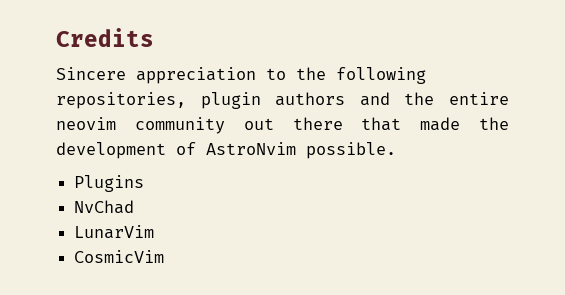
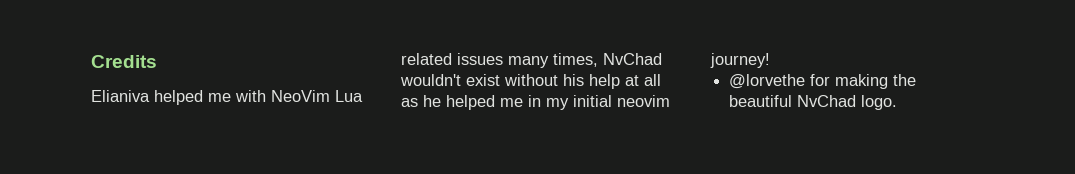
[56,67,426,84] [56,92,510,109] [56,117,509,134] [56,142,396,159] [74,175,145,192] [74,200,135,214] [74,225,155,239] [74,250,165,263] Sincere appreciation to the following repositories, plugin authors and the entire neovim community out there that made the development of AstroNvim possible. // Plugins // NvChad // LunarVim // CosmicVim -> [91,90,363,105] [401,53,662,68] [400,74,661,89] [401,95,670,110] [710,53,770,68] [729,74,917,89] [729,95,898,110] Elianiva helped me with NeoVim Lua related issues many times, NvChad wouldn't exist without his help at all as he helped me in my initial neovim journey! // @lorvethe for making the beautiful NvChad logo.

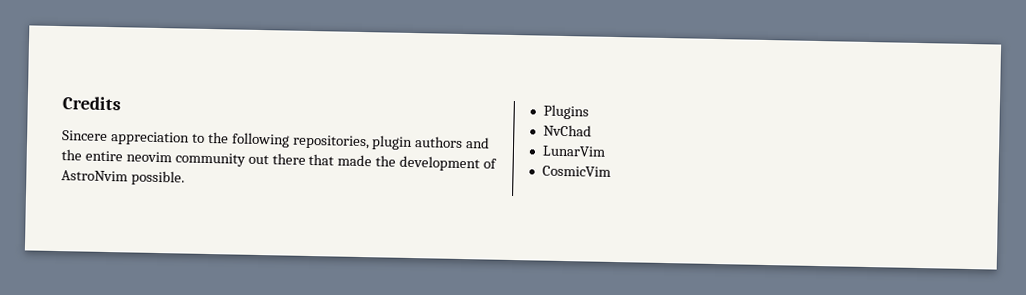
[91,90,363,105] [401,53,662,68] [400,74,661,89] [401,95,670,110] [710,53,770,68] [729,74,917,89] [729,95,898,110] Elianiva helped me with NeoVim Lua related issues many times, NvChad wouldn't exist without his help at all as he helped me in my initial neovim journey! // @lorvethe for making the beautiful NvChad logo. -> [62,130,491,151] [61,149,498,172] [61,170,185,186] [542,104,589,120] [542,124,592,137] [541,145,606,157] [541,165,611,177] Sincere appreciation to the following repositories, plugin authors and the entire neovim community out there that made the development of AstroNvim possible. // Plugins // NvChad // LunarVim // CosmicVim

